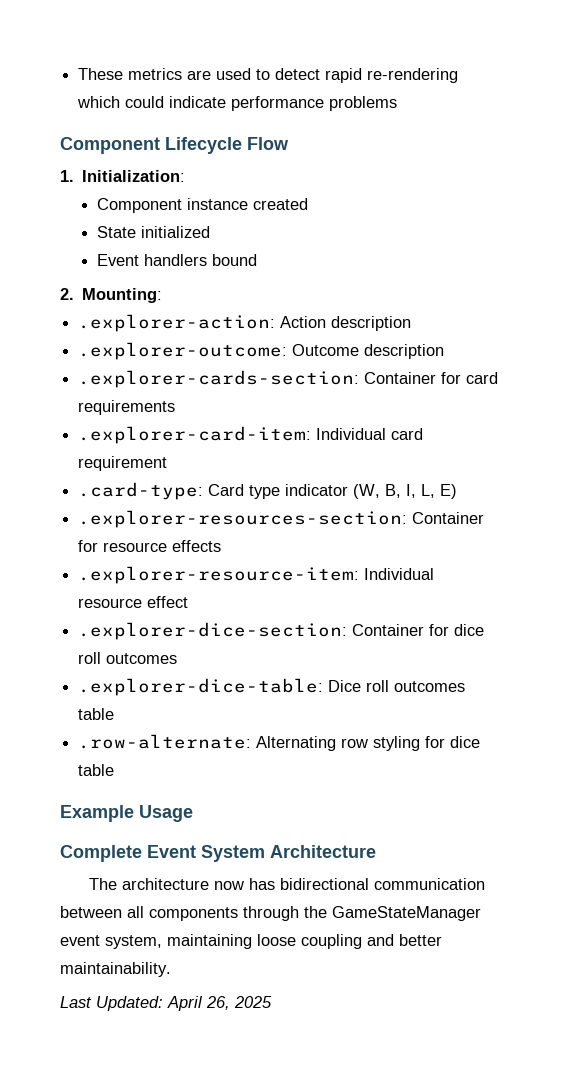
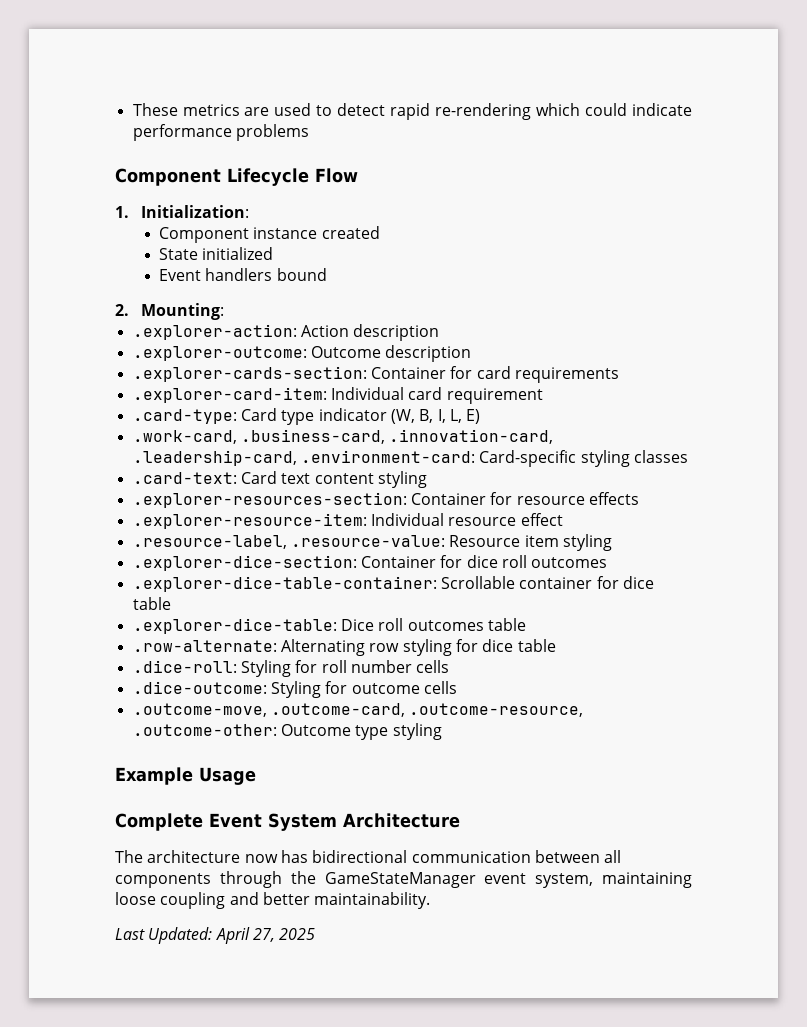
(458, 491) none -> [132,429,554,444] [132,450,688,467] [132,471,427,488] // .work-card, .business-card, .innovation-card, .leadership-card, .environment-card: Card-specific styling classes // .card-text: Card text content styling
(189, 602) none -> [132,534,612,551] // .resource-label, .resource-value: Resource item styling
(178, 658) none -> [132,576,654,592] [132,597,171,610] // .explorer-dice-table-container: Scrollable container for dice table
(115, 770) none -> [132,660,450,677] [132,681,457,698] [132,703,584,717] [132,723,442,740] // .dice-roll: Styling for roll number cells // .dice-outcome: Styling for outcome cells // .outcome-move, .outcome-card, .outcome-resource, .outcome-other: Outcome type styling
[206,996,230,1010] 26, -> [252,928,275,942] 27,

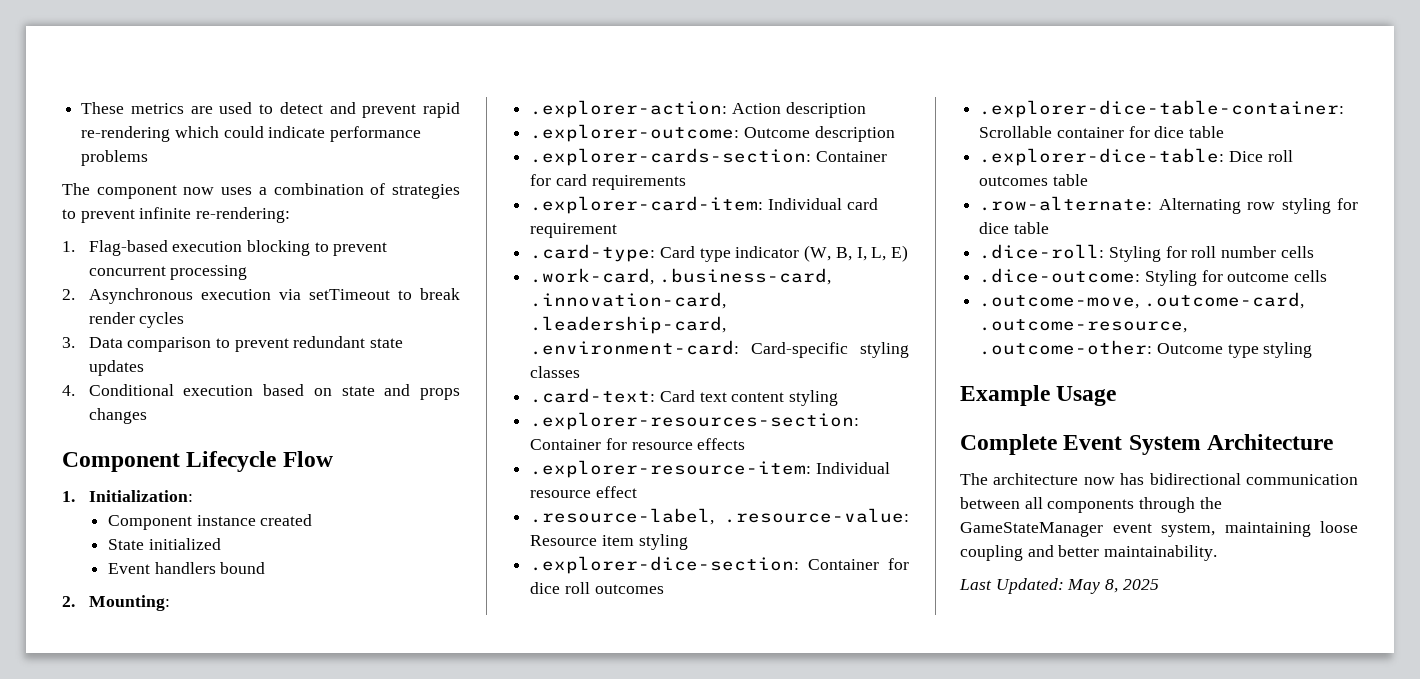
(386, 109) none -> [329,102,417,118] and prevent
(309, 132) none -> [62,183,461,199] [62,207,291,223] [62,240,388,256] [88,265,248,280] [62,288,460,304] [88,312,185,328] [62,336,404,352] [88,360,144,376] [62,384,460,400] [88,408,147,424] // The component now uses a combination of strategies to prevent infinite re-rendering: // 1. Flag-based execution blocking to prevent concurrent processing // 2. Asynchronous execution via setTimeout to break render cycles // 3. Data comparison to prevent redundant state updates // 4. Conditional execution based on state and props changes
[215,927,275,944] April 27, -> [1067,579,1119,594] May 8,

